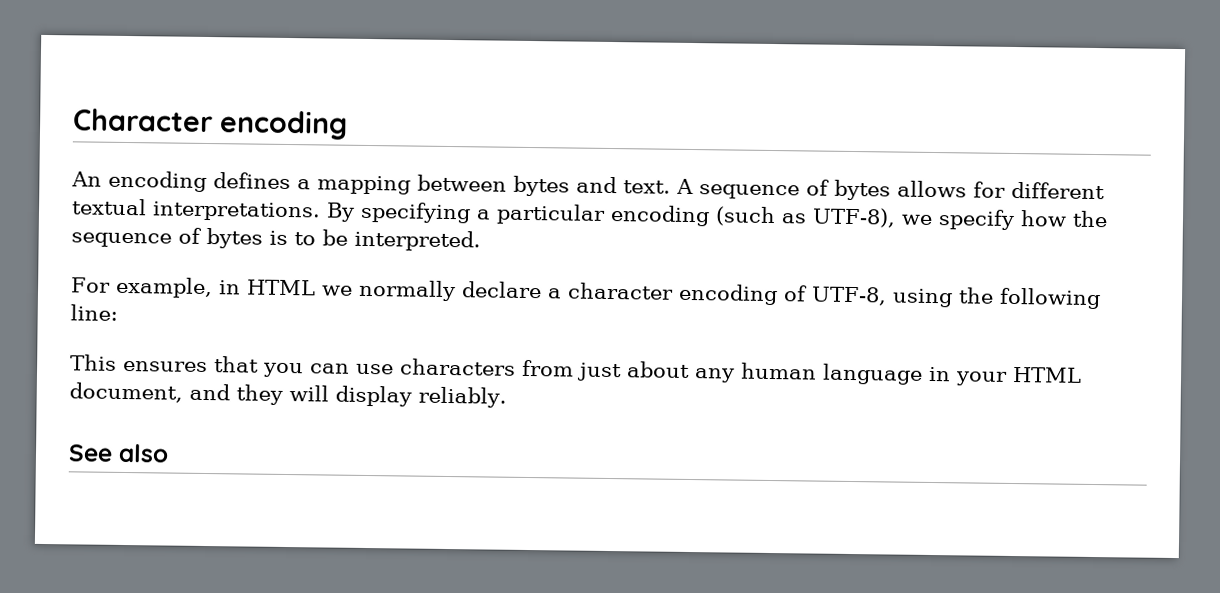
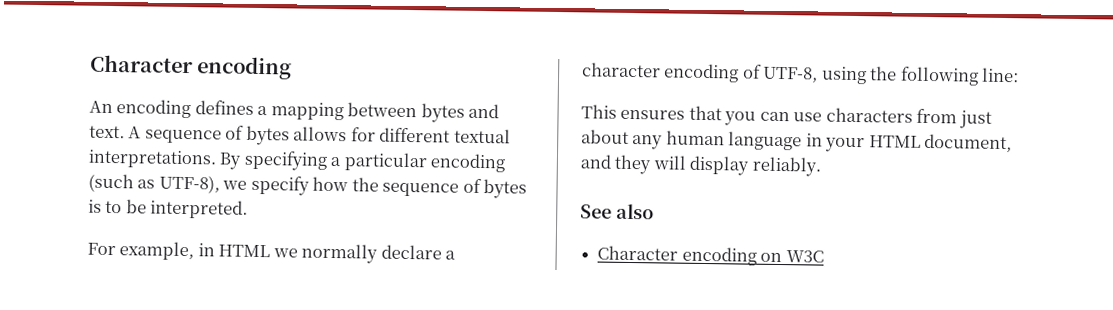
(169, 453) none -> [597,245,824,266] // Character encoding on W3C

